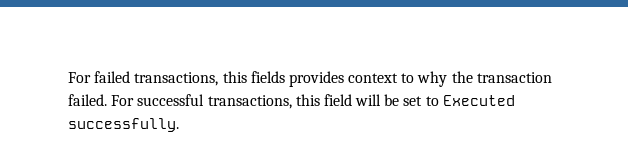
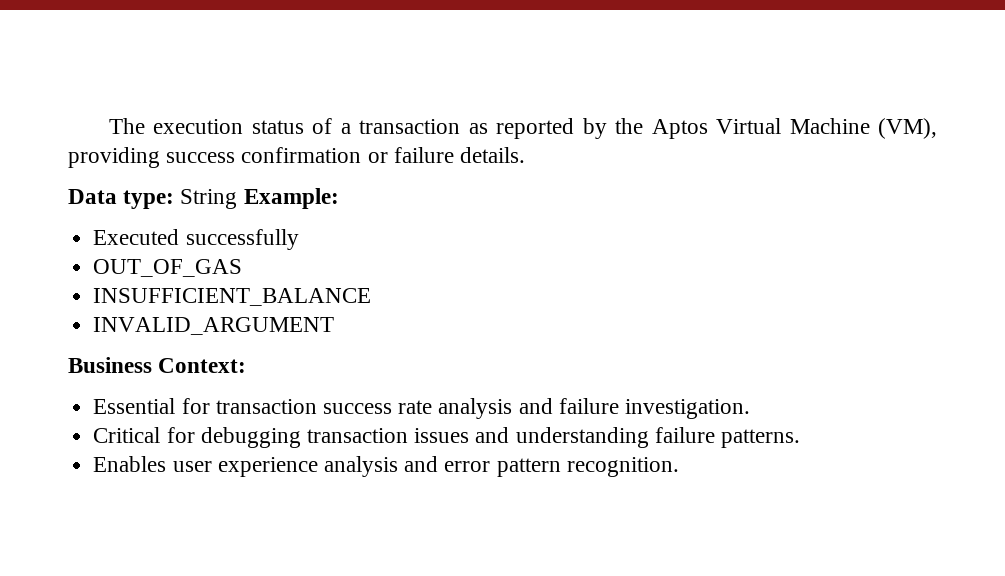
[68,71,552,87] [68,94,515,109] [68,118,179,132] For failed transactions, this fields provides context to why the transaction failed. For successful transactions, this field will be set to Executed successfully. -> [108,118,938,139] [68,147,526,168] [68,188,339,209] [93,229,299,250] [93,259,243,277] [93,288,372,306] [93,317,335,335] [68,357,247,373] [93,398,750,419] [93,427,800,448] [93,456,679,477] The execution status of a transaction as reported by the Aptos Virtual Machine (VM), providing success confirmation or failure details. // Data type: String Example: // Executed successfully // OUT_OF_GAS // INSUFFICIENT_BALANCE // INVALID_ARGUMENT // Business Context: // Essential for transaction success rate analysis and failure investigation. // Critical for debugging transaction issues and understanding failure patterns. // Enables user experience analysis and error pattern recognition.

